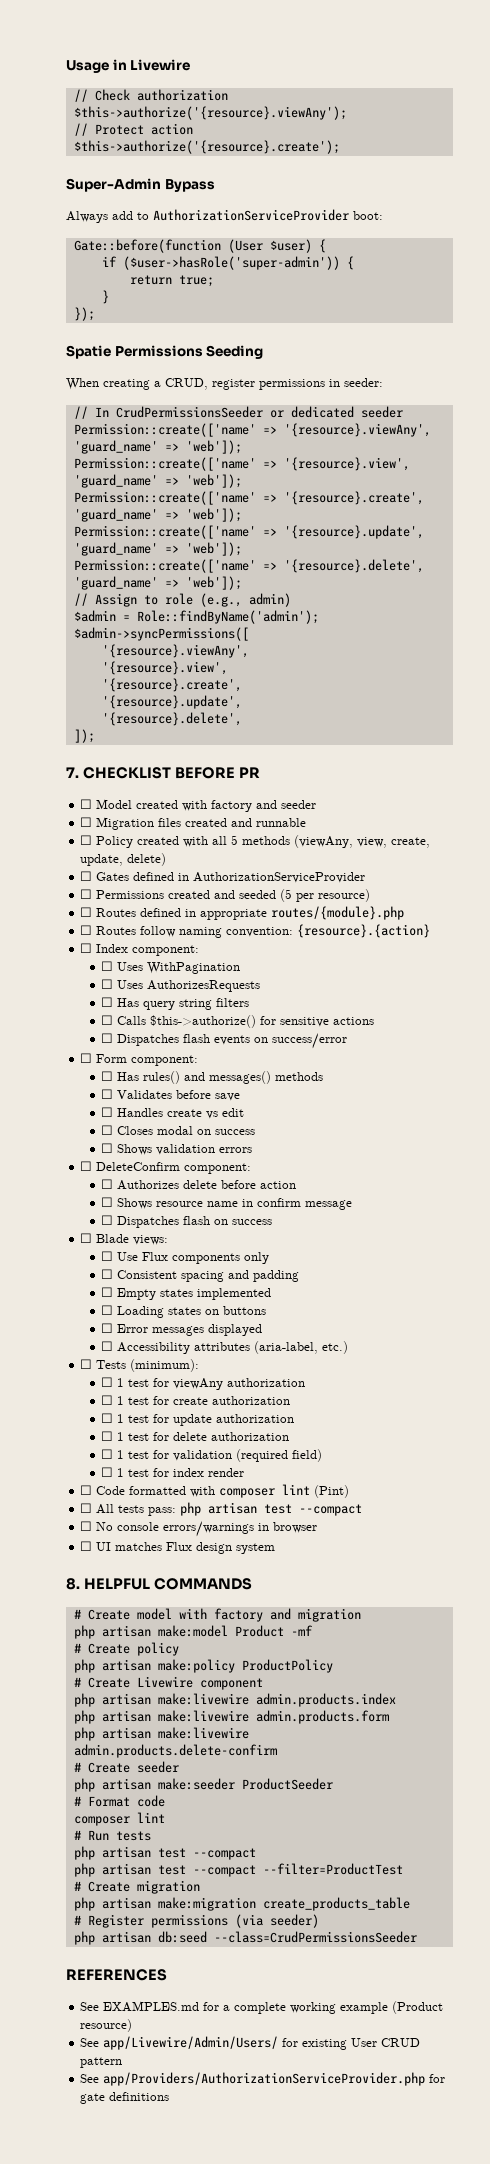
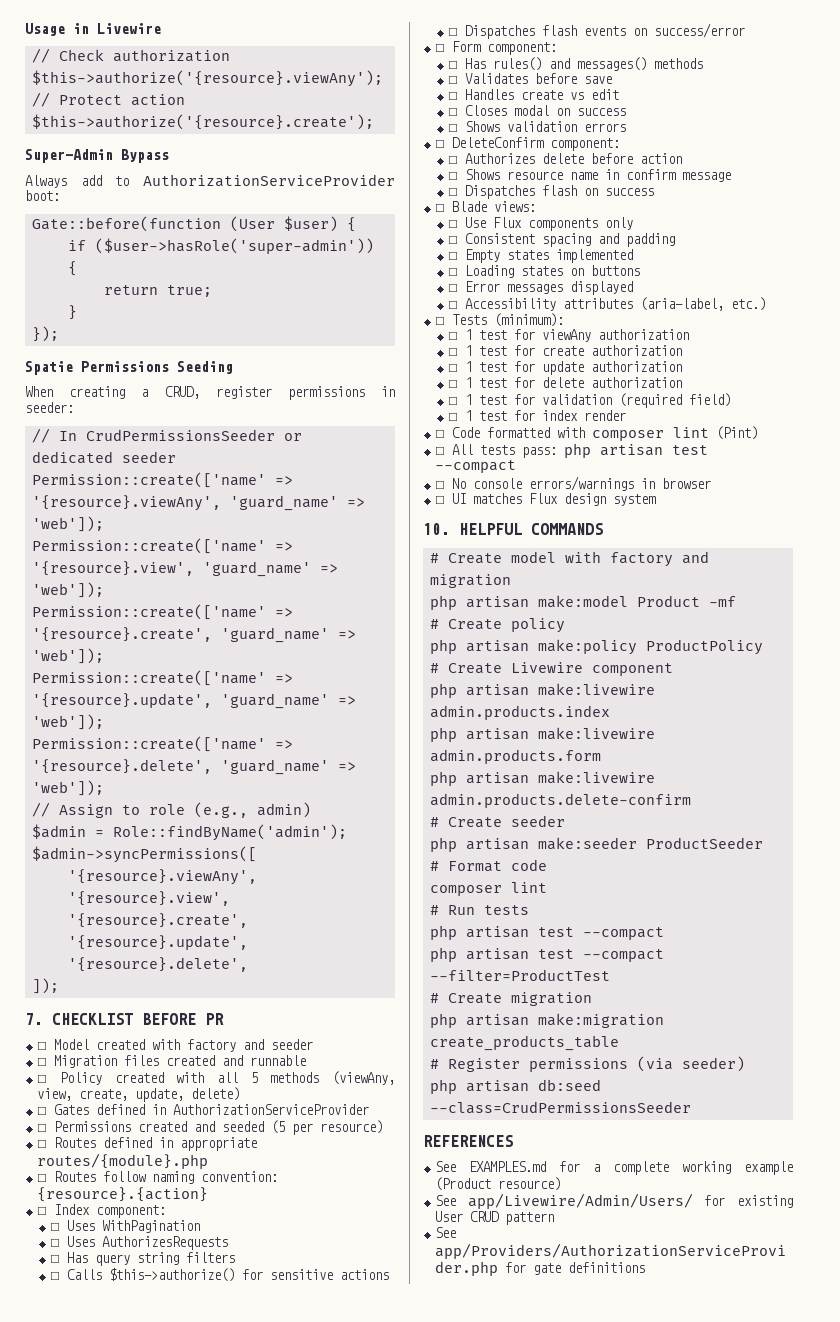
[66,1578,80,1590] 8. -> [423,523,450,535] 10.

